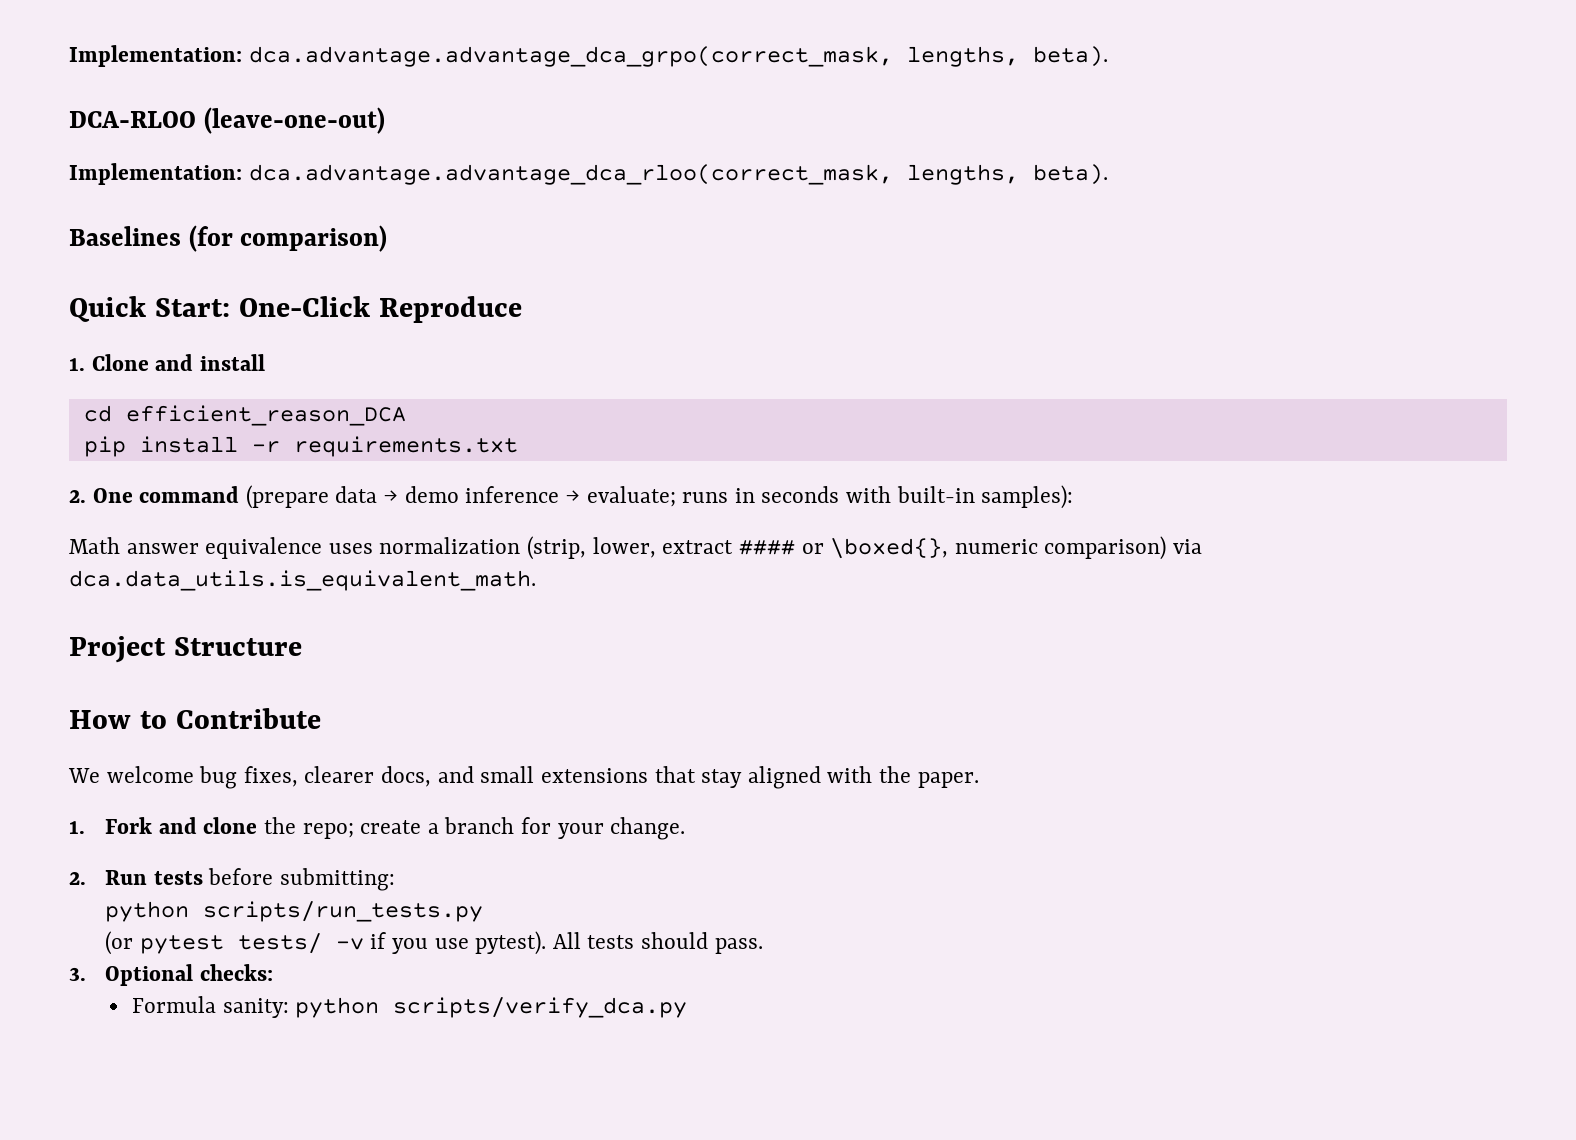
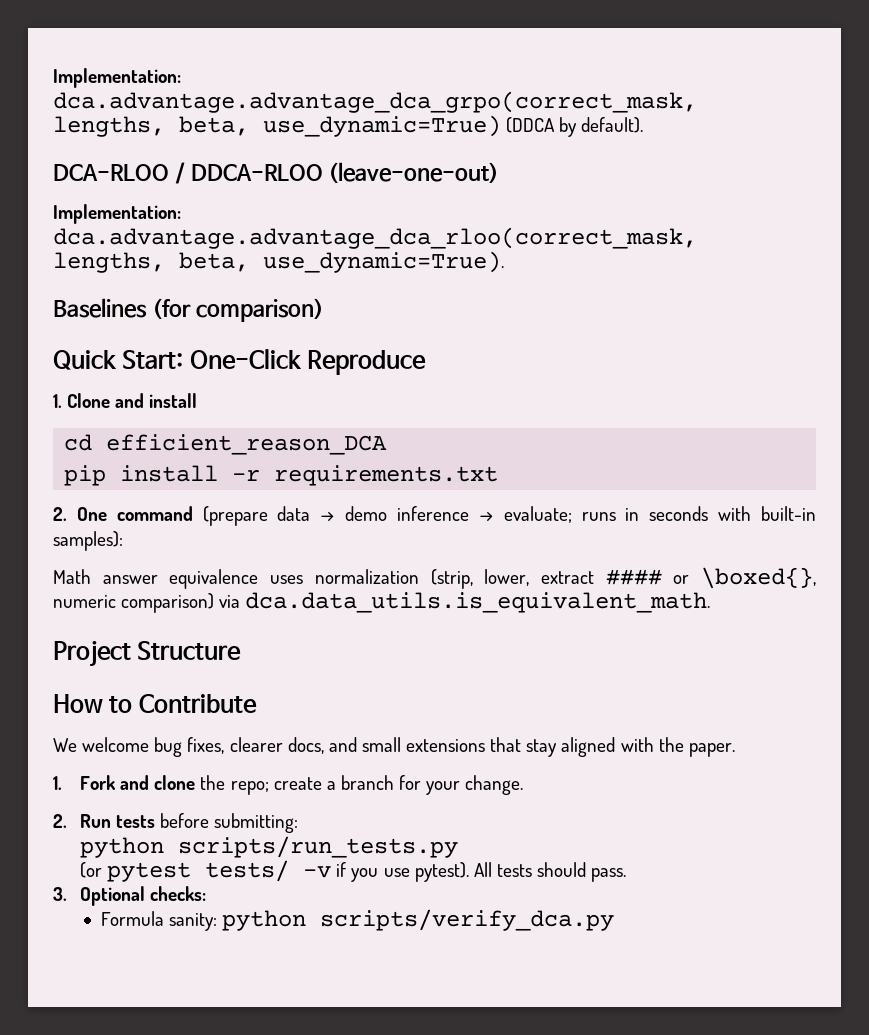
[1032,46,1108,67] beta). -> [179,115,644,137] beta, use_dynamic=True) (DDCA by default).
(196, 119) none -> [174,162,323,184] / DDCA-RLOO
[1032,164,1108,185] beta). -> [179,251,504,273] beta, use_dynamic=True).

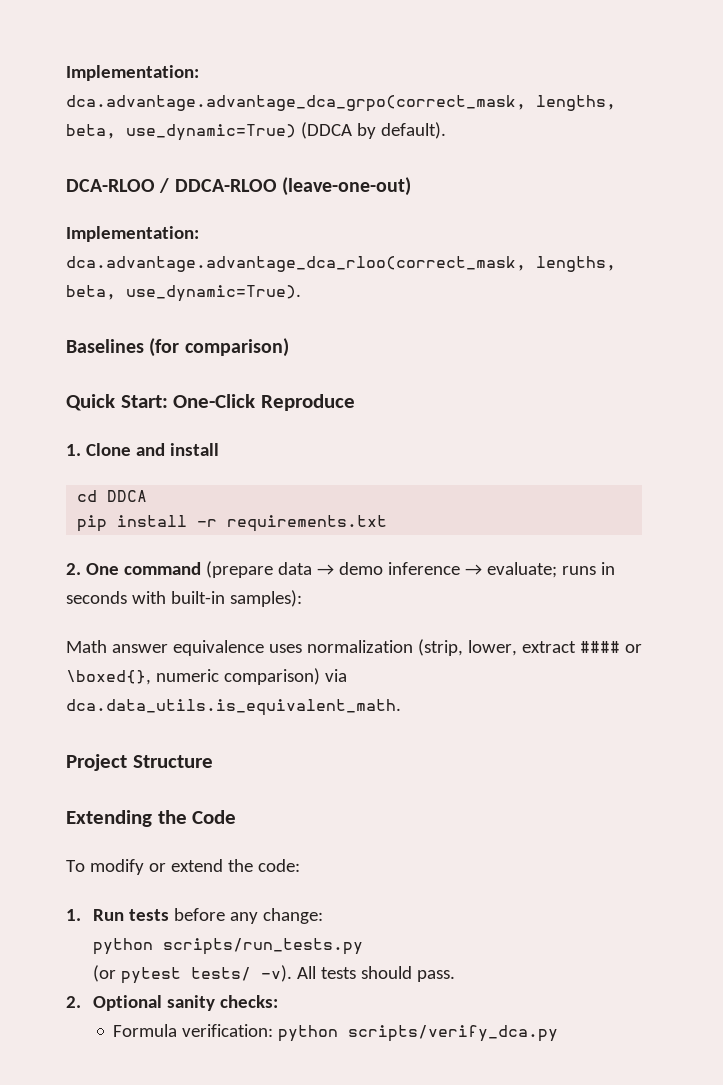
[106,434,388,455] efficient_reason_DCA -> [107,490,148,502] DDCA
[53,694,257,713] [53,737,735,757] [53,775,524,795] [53,814,67,828] How to Contribute // We welcome bug fixes, clearer docs, and small extensions that stay aligned with the paper. // 1. Fork and clone the repo; create a branch for your change. // 2. -> [66,810,237,827] [66,859,300,875] [66,909,81,921] Extending the Code // To modify or extend the code: // 1.
[214,813,299,833] submitting: -> [230,908,324,924] any change:
[303,862,469,882] -v if you use pytest). -> [261,965,293,982] -v).
[53,886,146,906] 3. Optional -> [66,995,216,1011] 2. Optional sanity
[169,913,218,931] sanity: -> [182,1024,274,1037] verification:

